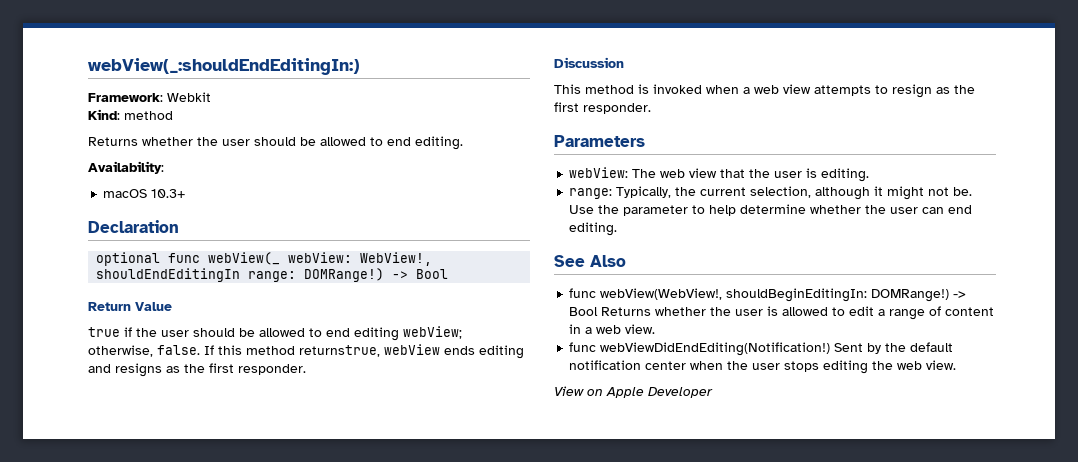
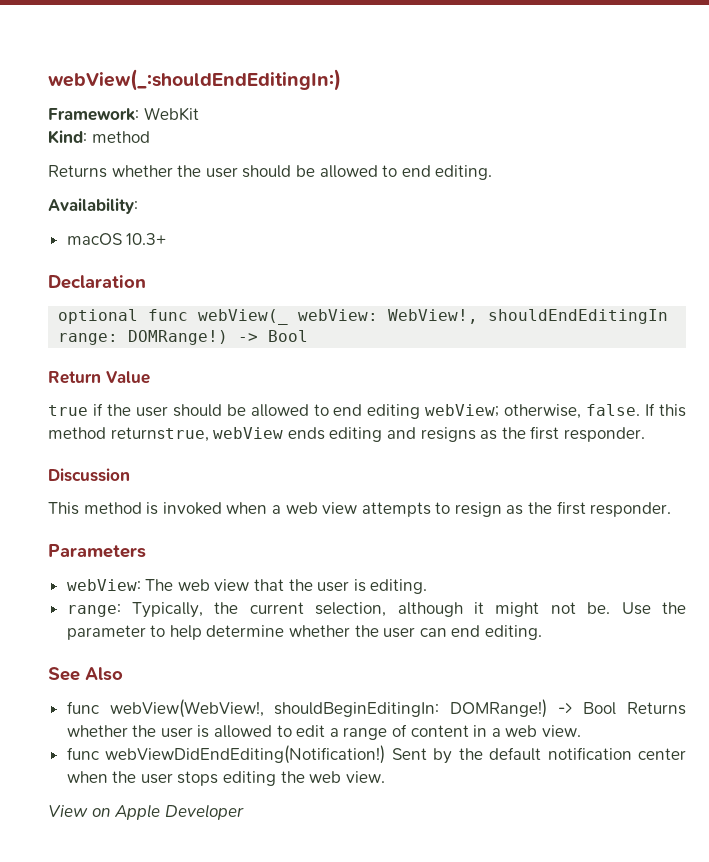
[167,92,211,102] Webkit -> [143,107,199,121] WebKit

